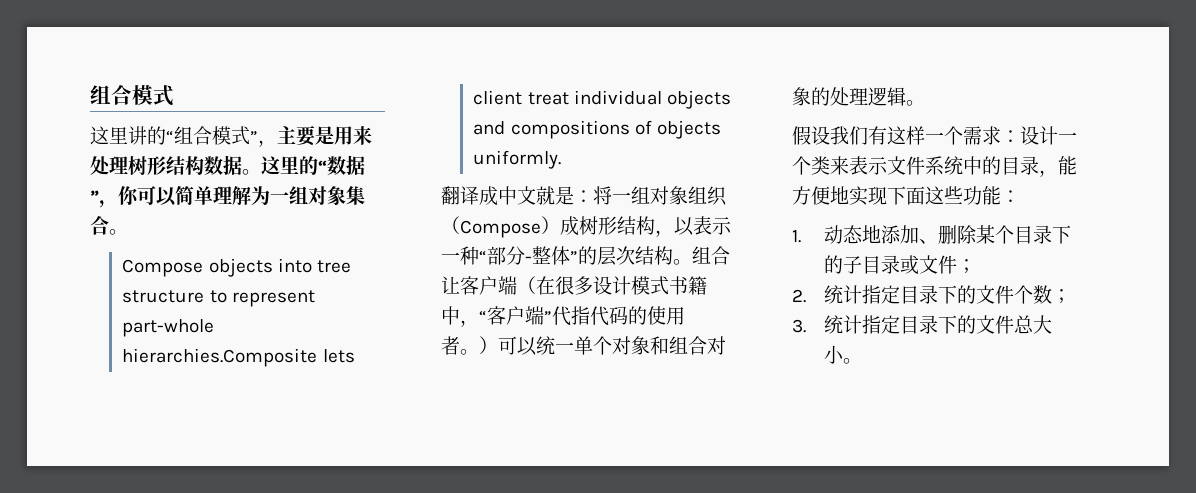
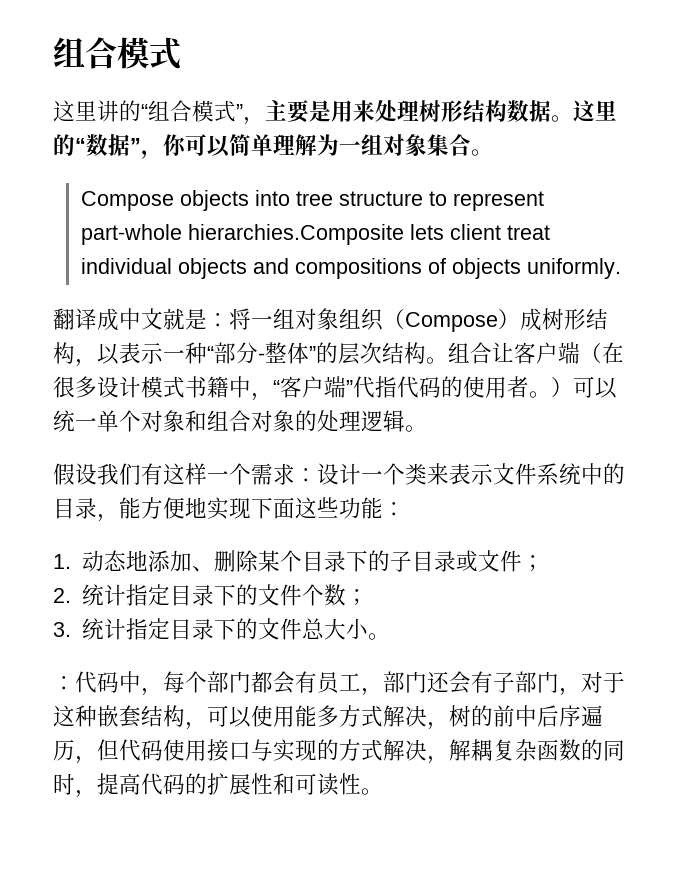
(863, 361) none -> [53,671,625,696] [53,705,603,730] [53,739,625,764] [53,773,383,798] // ：代码中，每个部门都会有员工，部门还会有子部门，对于这种嵌套结构，可以使用能多方式解决，树的前中后序遍历，但代码使用接口与实现的方式解决，解耦复杂函数的同时，提高代码的扩展性和可读性。

